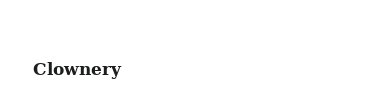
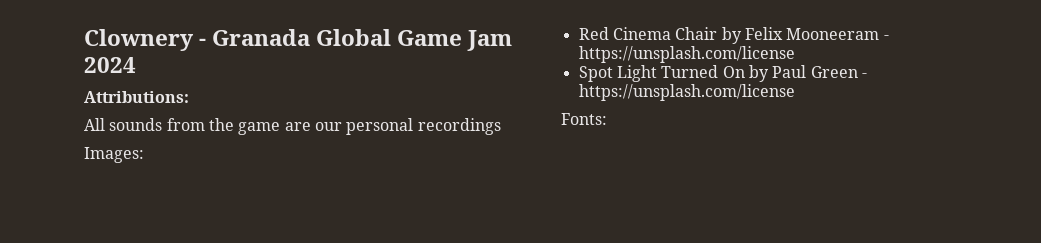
(122, 70) none -> [199,29,513,51] [84,57,136,73] [84,91,189,103] [84,118,501,135] [84,147,144,163] [578,27,889,44] [578,46,795,63] [578,65,867,82] [578,84,795,101] [561,113,607,125] - Granada Global Game Jam 2024 // Attributions: // All sounds from the game are our personal recordings // Images: // Red Cinema Chair by Felix Mooneeram - https://unsplash.com/license // Spot Light Turned On by Paul Green - https://unsplash.com/license // Fonts:

